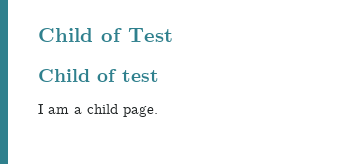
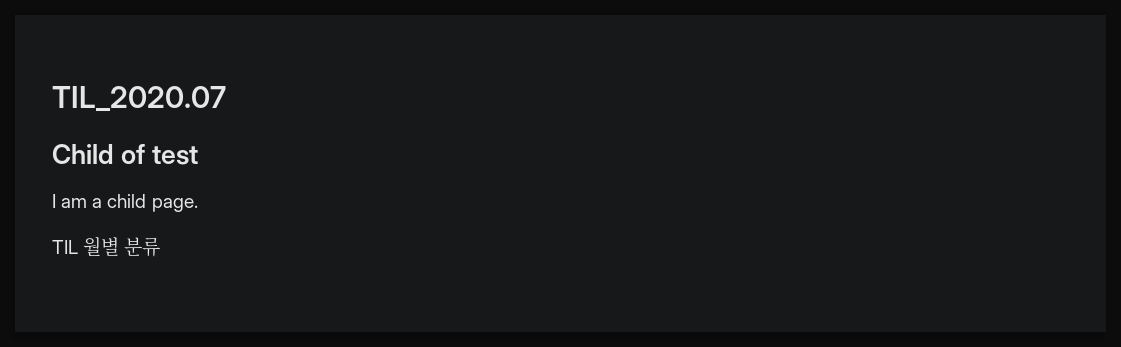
[38,28,173,42] Child of Test -> [52,86,226,112] TIL_2020.07
(158, 111) none -> [52,236,161,257] // TIL 월별 분류

